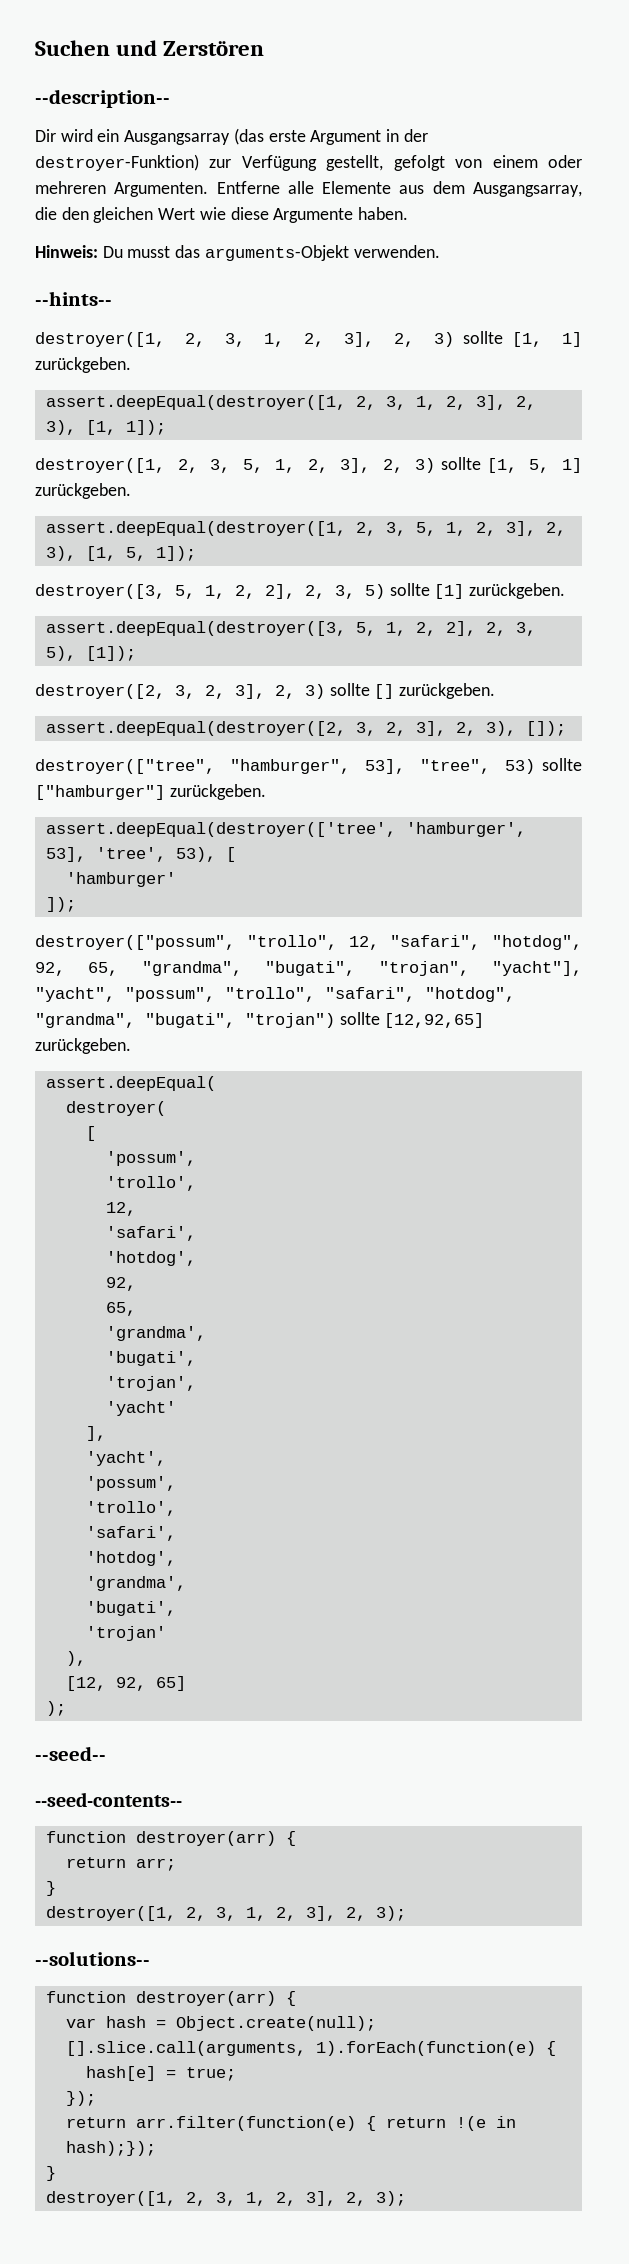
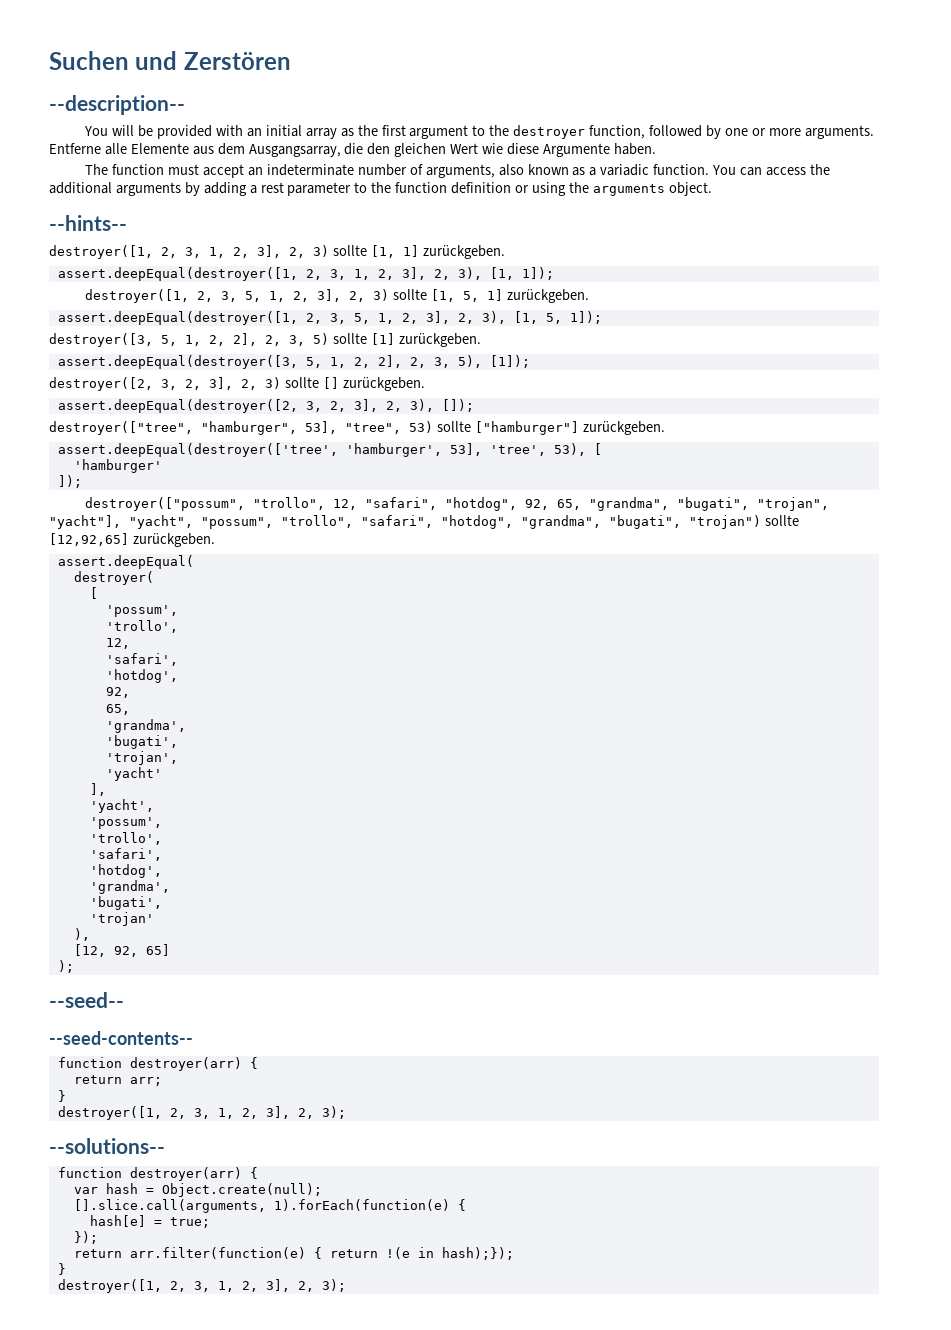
[35,128,428,145] [35,154,583,171] [35,181,209,197] Dir wird ein Ausgangsarray (das erste Argument in der destroyer-Funktion) zur Verfügung gestellt, gefolgt von einem oder mehreren Argumenten. -> [84,125,874,139] You will be provided with an initial array as the first argument to the destroyer function, followed by one or more arguments.
[35,245,440,261] Hinweis: Du musst das arguments-Objekt verwenden. -> [85,164,830,178] [49,182,712,196] The function must accept an indeterminate number of arguments, also known as a variadic function. You can access the additional arguments by adding a rest parameter to the function definition or using the arguments object.

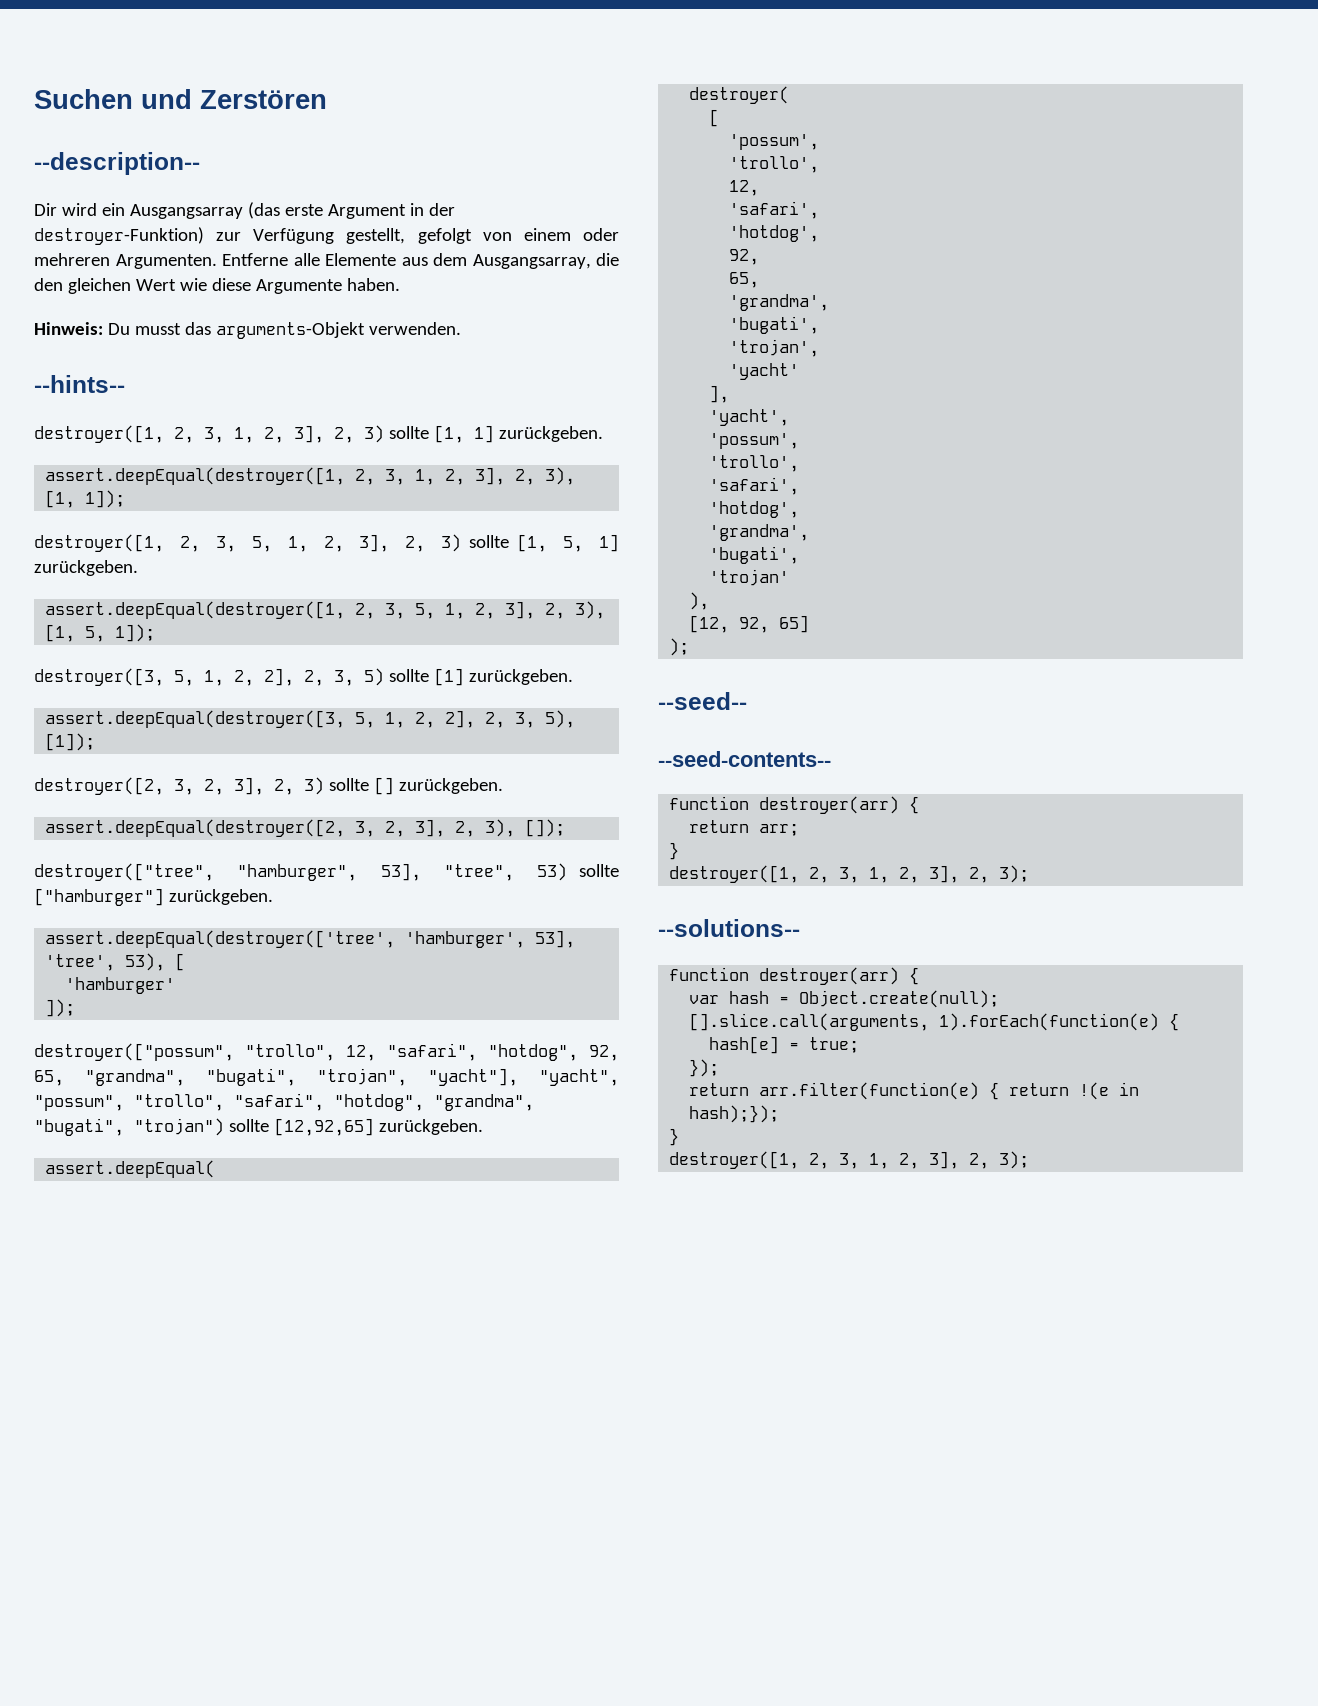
[84,125,874,139] You will be provided with an initial array as the first argument to the destroyer function, followed by one or more arguments. -> [34,202,455,219] [34,227,619,245] [34,253,217,269] Dir wird ein Ausgangsarray (das erste Argument in der destroyer-Funktion) zur Verfügung gestellt, gefolgt von einem oder mehreren Argumenten.
[85,164,830,178] [49,182,712,196] The function must accept an indeterminate number of arguments, also known as a variadic function. You can access the additional arguments by adding a rest parameter to the function definition or using the arguments object. -> [34,322,461,339] Hinweis: Du musst das arguments-Objekt verwenden.

